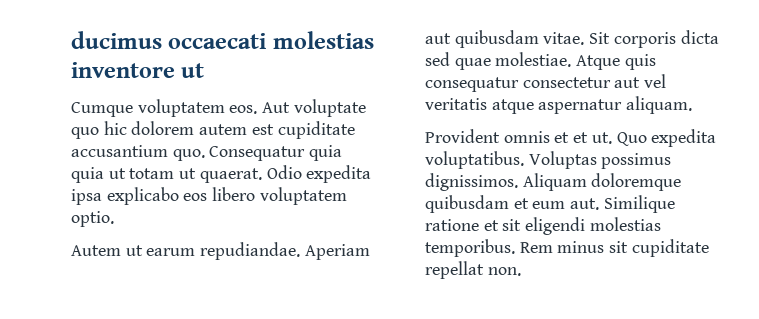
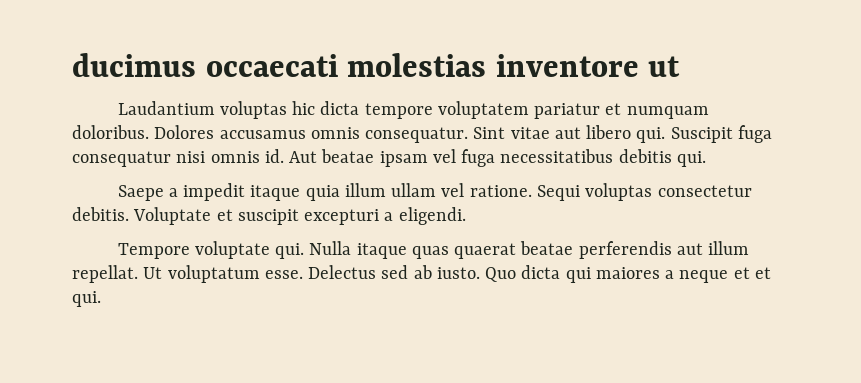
[71,99,366,117] [71,121,355,139] [71,145,343,161] [71,165,372,183] [71,187,347,205] [71,211,114,227] [71,242,370,260] [425,30,719,48] [425,52,656,70] [425,74,667,92] [425,96,693,114] [425,129,717,147] [425,151,672,169] [425,173,682,191] [425,195,675,213] [425,217,661,235] [425,239,709,257] [425,261,521,279] Cumque voluptatem eos. Aut voluptate quo hic dolorem autem est cupiditate accusantium quo. Consequatur quia quia ut totam ut quaerat. Odio expedita ipsa explicabo eos libero voluptatem optio. // Autem ut earum repudiandae. Aperiam aut quibusdam vitae. Sit corporis dicta sed quae molestiae. Atque quis consequatur consectetur aut vel veritatis atque aspernatur aliquam. // Provident omnis et et ut. Quo expedita voluptatibus. Voluptas possimus dignissimos. Aliquam doloremque quibusdam et eum aut. Similique ratione et sit eligendi molestias temporibus. Rem minus sit cupiditate repellat non. -> [117,101,709,119] [72,125,772,143] [72,149,706,167] [117,183,752,201] [72,207,466,225] [117,241,750,259] [72,265,771,283] [72,291,101,307] Laudantium voluptas hic dicta tempore voluptatem pariatur et numquam doloribus. Dolores accusamus omnis consequatur. Sint vitae aut libero qui. Suscipit fuga consequatur nisi omnis id. Aut beatae ipsam vel fuga necessitatibus debitis qui. // Saepe a impedit itaque quia illum ullam vel ratione. Sequi voluptas consectetur debitis. Voluptate et suscipit excepturi a eligendi. // Tempore voluptate qui. Nulla itaque quas quaerat beatae perferendis aut illum repellat. Ut voluptatum esse. Delectus sed ab iusto. Quo dicta qui maiores a neque et et qui.

